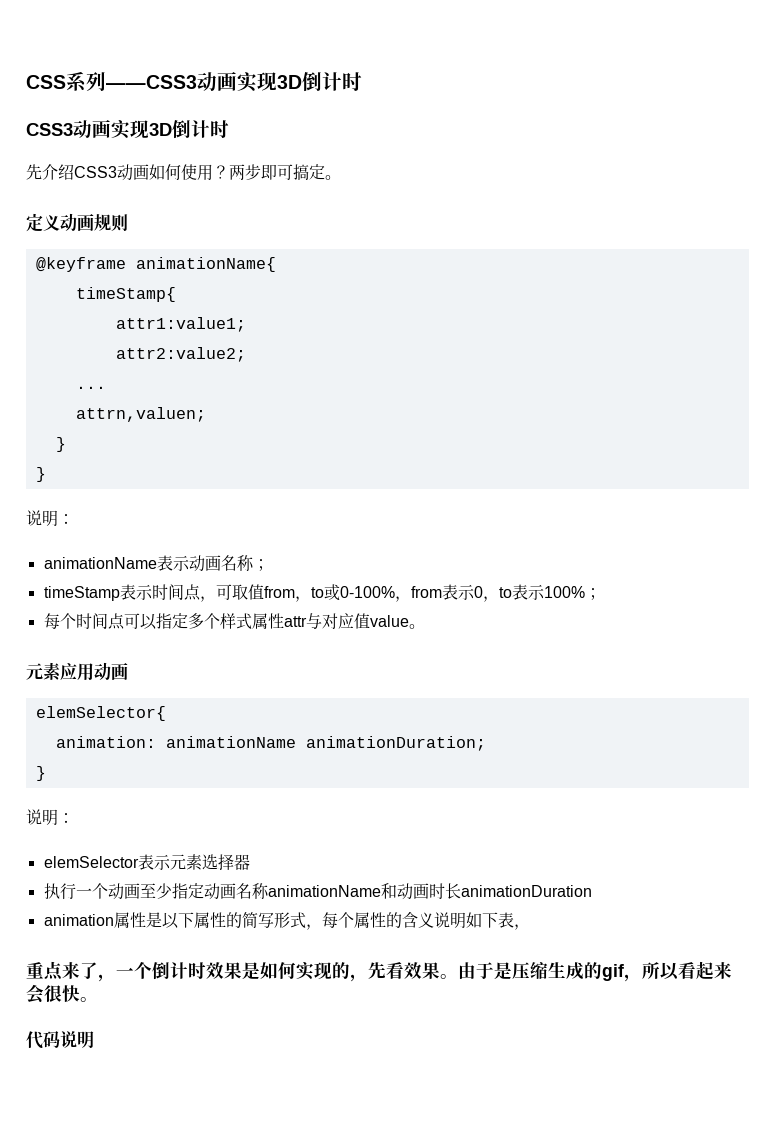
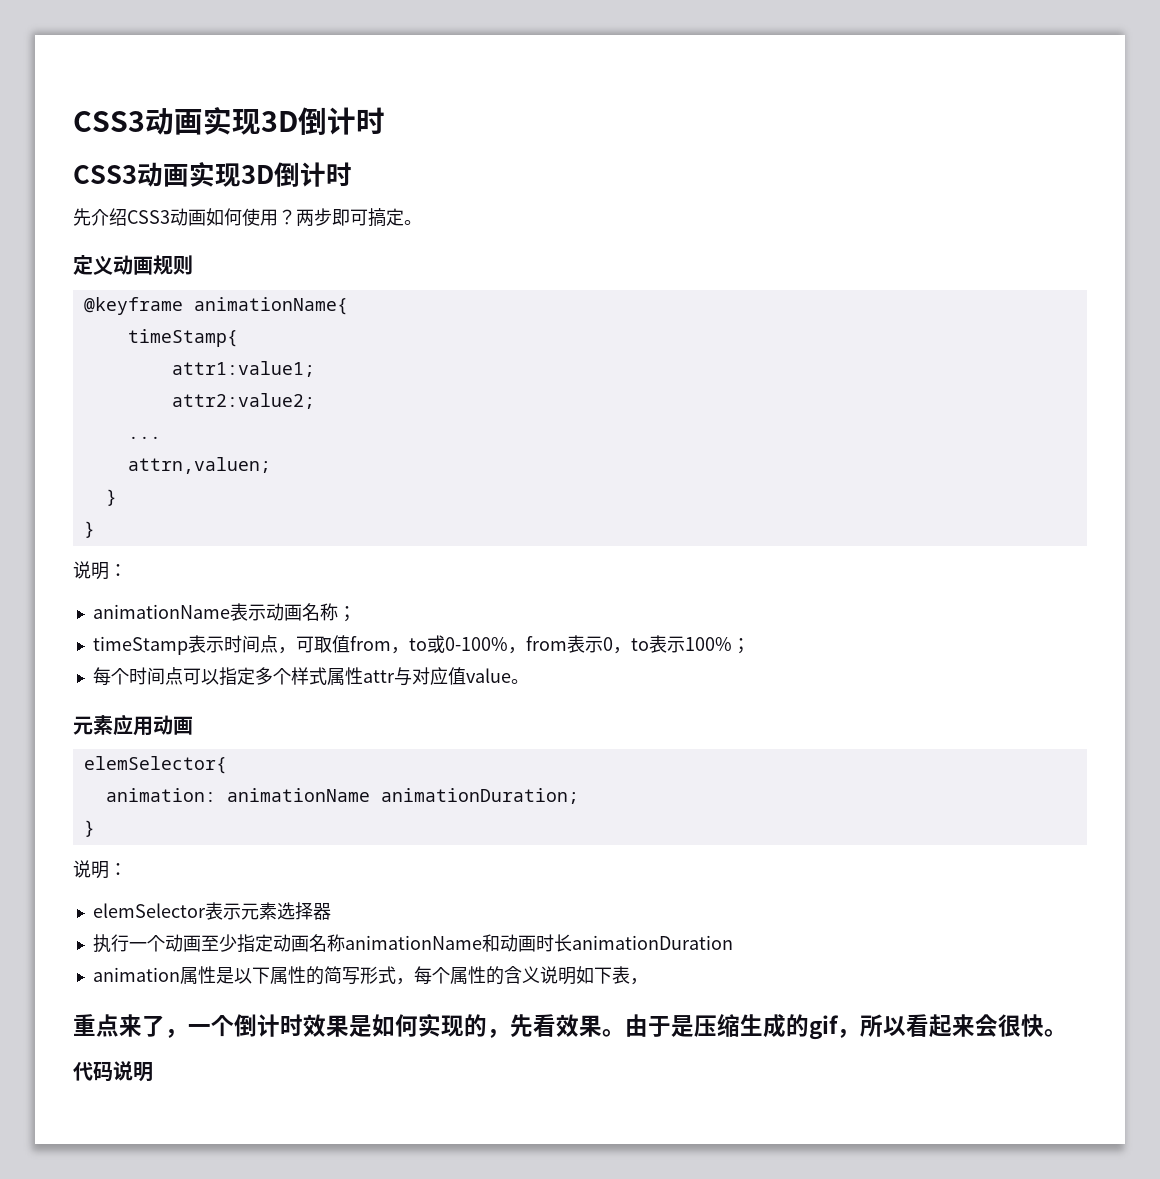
[26,71,197,92] CSS系列——CSS3 -> [73,111,145,132] CSS3

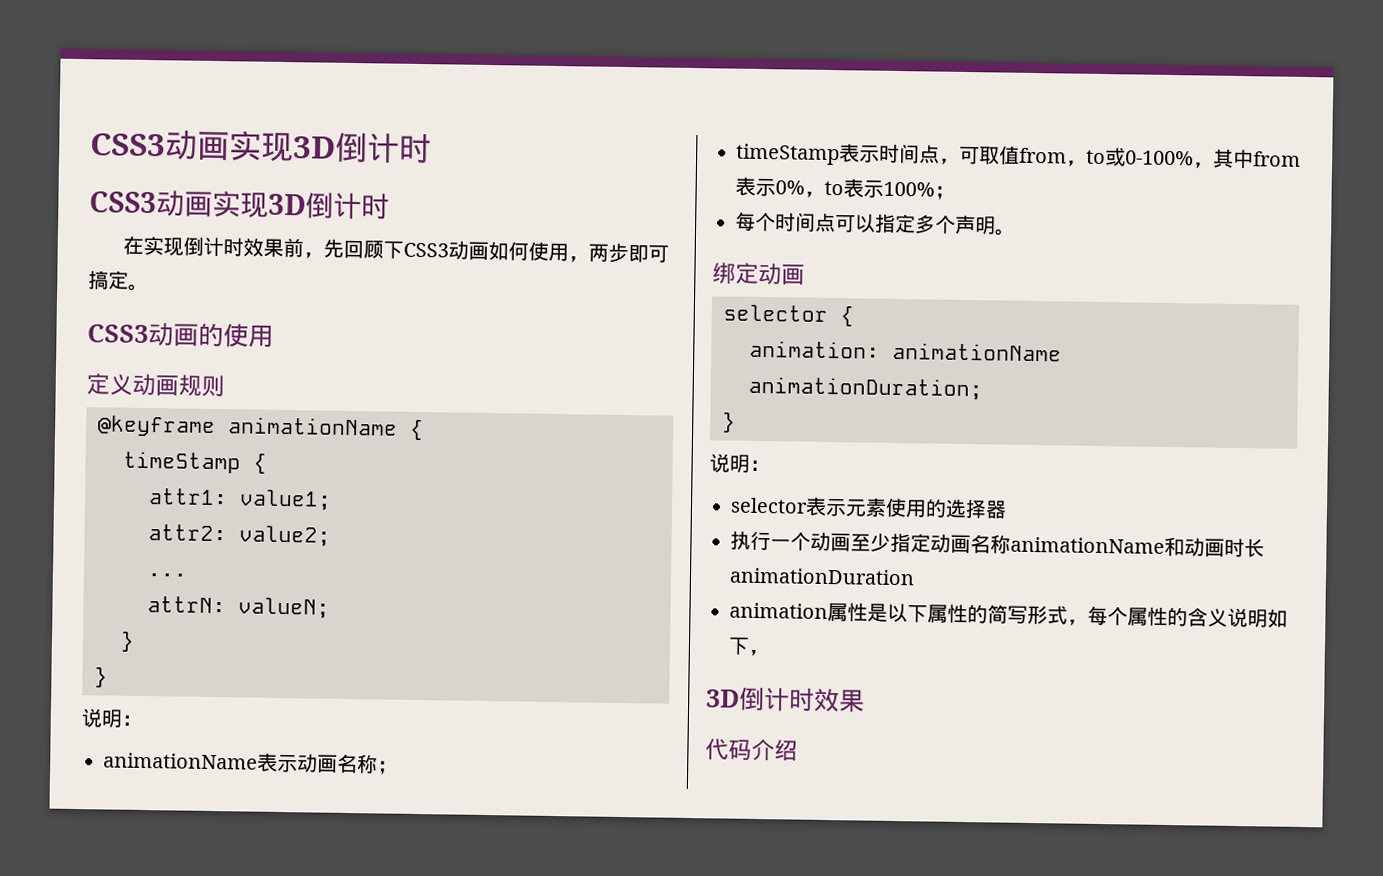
[73,208,127,226] 先介绍 -> [122,235,404,259] 在实现倒计时效果前，先回顾下
[278,209,296,225] ？ -> [567,256,589,263] ，
(422, 222) none -> [87,322,274,348] // CSS3动画的使用
[193,297,348,315] [127,329,238,347] [171,361,315,377] [171,393,315,409] animationName{ // timeStamp{ // attr1:value1; // attr2:value2; -> [228,417,424,441] [123,451,267,474] [148,488,332,511] [148,524,331,547] animationName { // timeStamp { // attr1: value1; // attr2: value2;
[127,457,271,474] attrn,valuen; -> [147,596,330,619] attrN: valueN;
(526, 650) none -> [1213,148,1254,169] 其中
[602,637,613,651] 0 -> [775,180,805,195] 0%
[290,667,529,686] [73,714,153,736] 样式属性attr与对应值value。 // 元素应用 -> [955,214,1016,236] [712,262,759,285] 声明。 // 绑定
[83,756,227,774] elemSelector{ -> [723,304,854,327] selector {
[92,903,206,918] elemSelector -> [730,497,808,514] selector
(277, 911) none -> [885,497,947,518] 使用的
[611,966,630,984] 表 -> (750, 645) none
[73,1013,1067,1040] 重点来了，一个倒计时效果是如何实现的，先看效果。由于是压缩生成的gif，所以看起来会很快。 -> [706,686,865,713] 3D倒计时效果
[113,1061,153,1082] 说明 -> [751,738,798,762] 介绍

